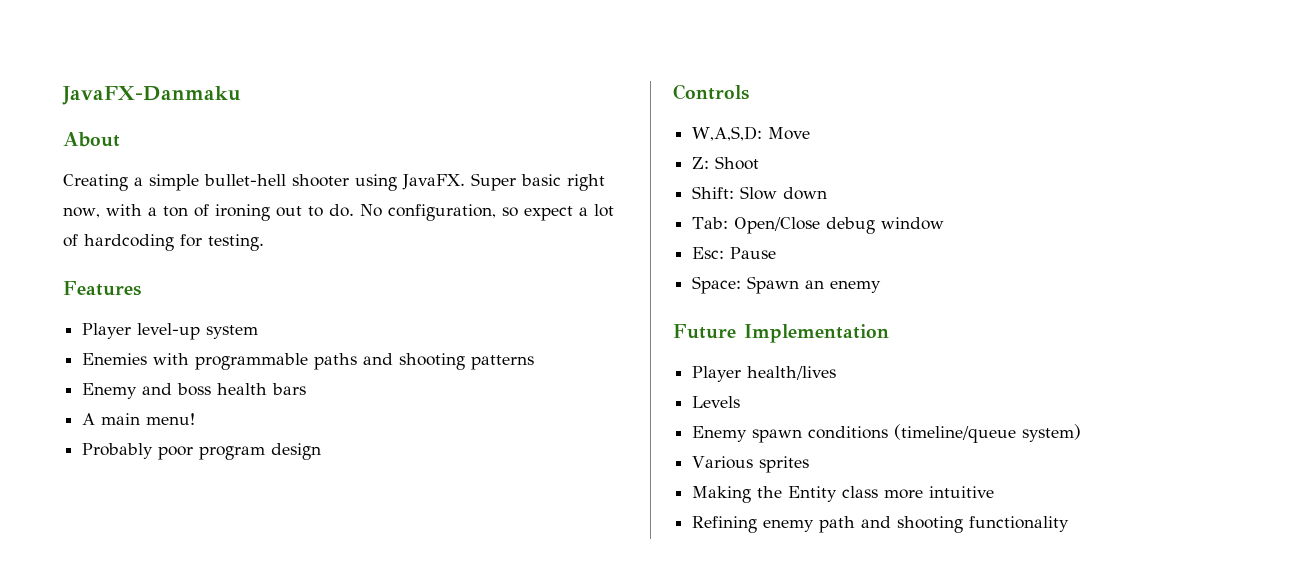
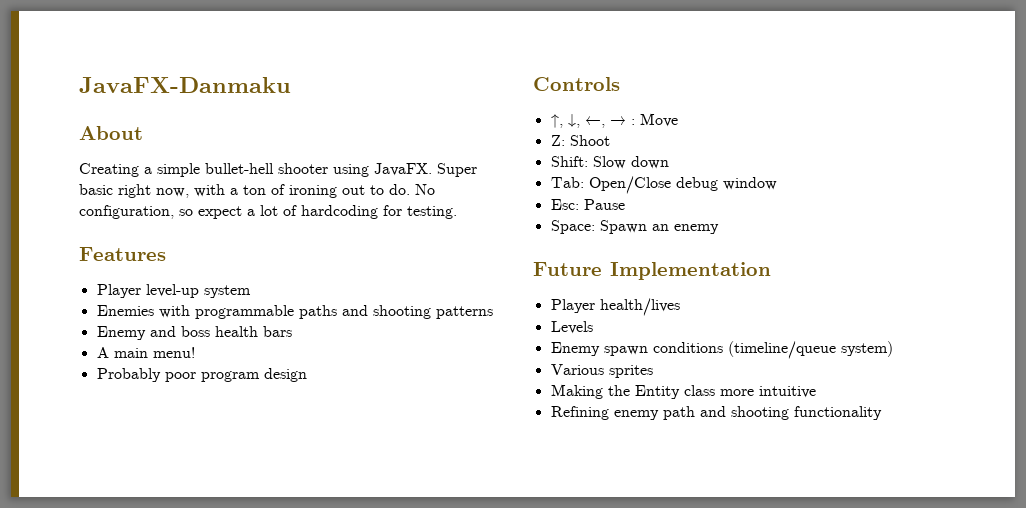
[692,126,763,141] W,A,S,D: -> [550,114,635,128] ↑, ↓, ←, → :

